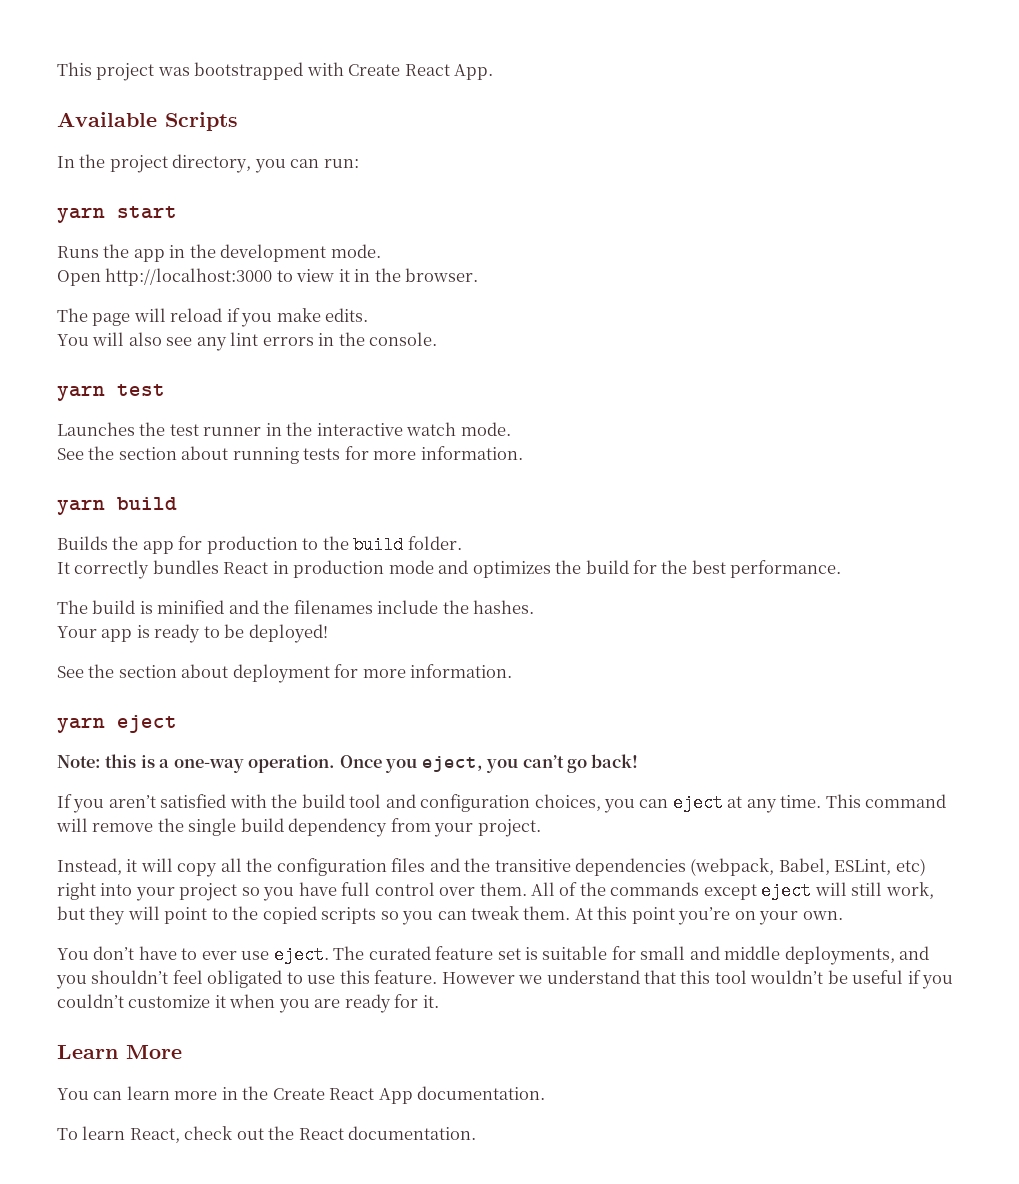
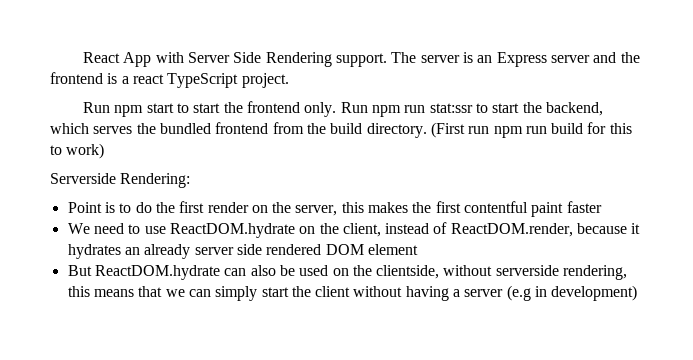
[57,62,494,81] [57,112,238,131] [57,154,359,173] [57,206,177,223] [57,244,381,262] [57,268,479,286] [57,308,369,327] [57,332,438,351] [57,384,165,401] [57,422,511,436] [57,446,523,464] [57,497,177,515] [57,536,462,554] [57,560,842,579] [57,600,535,614] [57,624,328,643] [57,664,513,683] [57,715,177,733] [57,754,639,773] [57,794,947,813] [56,818,541,837] [57,858,926,877] [57,882,934,901] [57,906,843,925] [57,946,930,965] [56,970,954,989] [57,994,439,1013] [57,1045,182,1059] [57,1086,546,1104] [57,1126,477,1143] This project was bootstrapped with Create React App. // Available Scripts // In the project directory, you can run: // yarn start // Runs the app in the development mode. // Open http://localhost:3000 to view it in the browser. // The page will reload if you make edits. // You will also see any lint errors in the console. // yarn test // Launches the test runner in the interactive watch mode. // See the section about running tests for more information. // yarn build // Builds the app for production to the build folder. // It correctly bundles React in production mode and optimizes the build for the best performance. // The build is minified and the filenames include the hashes. // Your app is ready to be deployed! // See the section about deployment for more information. // yarn eject // Note: this is a one-way operation. Once you eject, you can’t go back! // If you aren’t satisfied with the build tool and configuration choices, you can eject at any time. This command will remove the single build dependency from your project. // Instead, it will copy all the configuration files and the transitive dependencies (webpack, Babel, ESLint, etc) right into your project so you have full control over them. All of the commands except eject will still work, but they will point to the copied scripts so you can tweak them. At this point you’re on your own. // You don’t have to ever use eject. The curated feature set is suitable for small and middle deployments, and you shouldn’t feel obligated to use this feature. However we understand that this tool wouldn’t be useful if you couldn’t customize it when you are ready for it. // Learn More // You can learn more in the Create React App documentation. // To learn React, check out the React documentation. -> [83,52,640,67] [50,72,289,88] [83,101,603,117] [50,122,632,138] [50,143,105,159] [50,173,191,188] [67,201,602,217] [67,222,641,238] [67,244,418,259] [67,265,628,280] [67,285,638,301] React App with Server Side Rendering support. The server is an Express server and the frontend is a react TypeScript project. // Run npm start to start the frontend only. Run npm run stat:ssr to start the backend, which serves the bundled frontend from the build directory. (First run npm run build for this to work) // Serverside Rendering: // Point is to do the first render on the server, this makes the first contentful paint faster // We need to use ReactDOM.hydrate on the client, instead of ReactDOM.render, because it hydrates an already server side rendered DOM element // But ReactDOM.hydrate can also be used on the clientside, without serverside rendering, this means that we can simply start the client without having a server (e.g in development)

